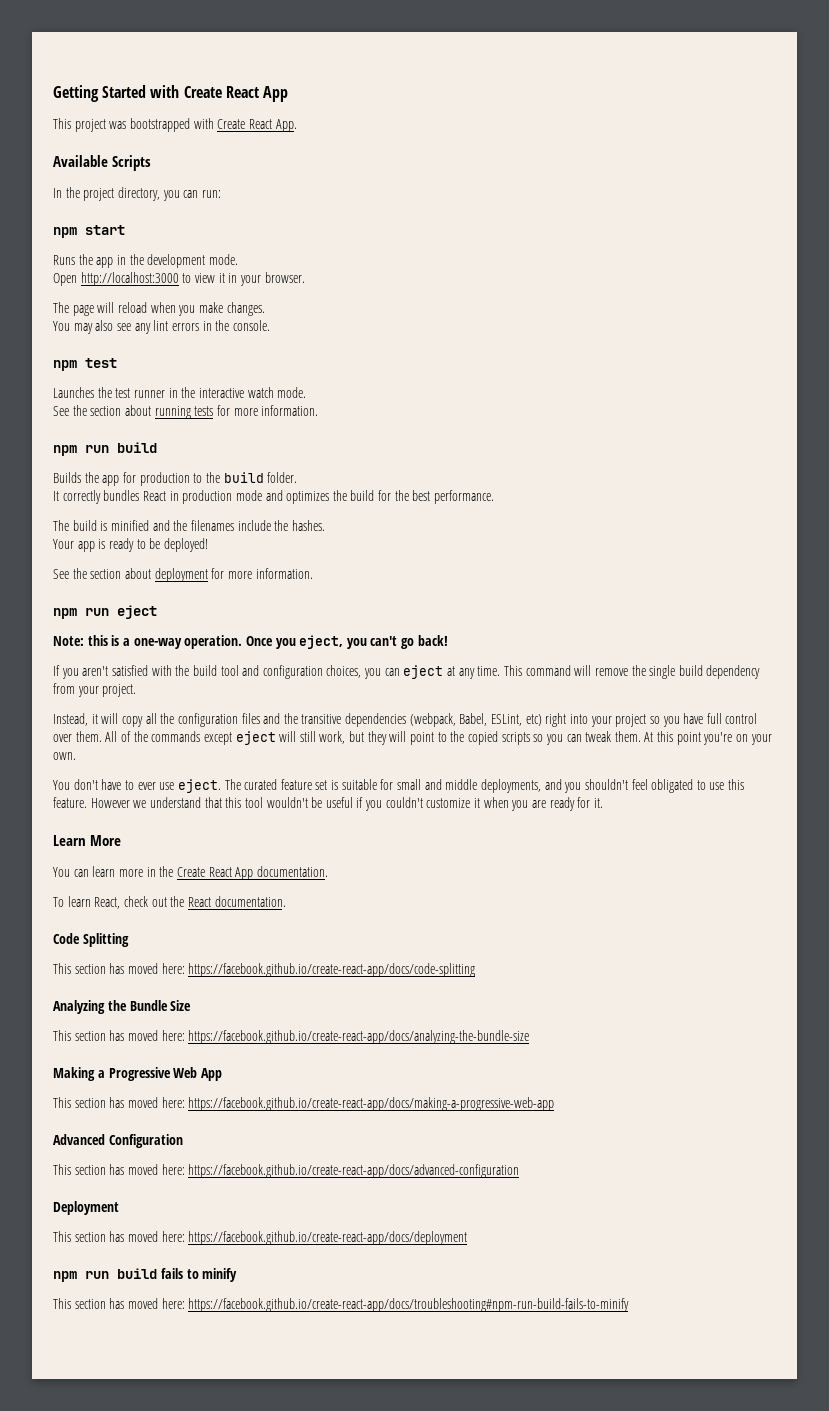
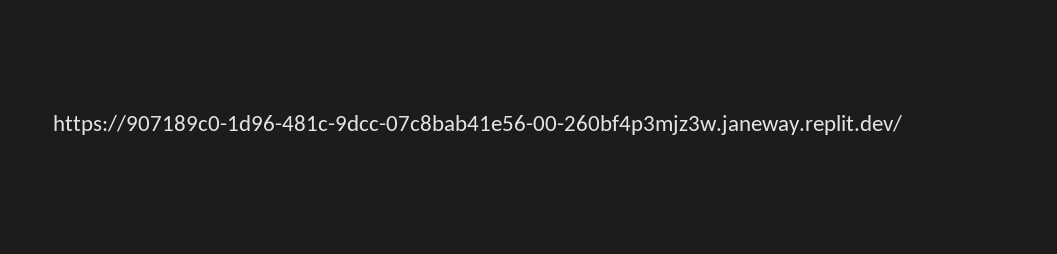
[53,85,288,102] [53,118,297,132] [53,155,152,171] [53,187,221,201] [53,225,125,238] [53,254,238,268] [53,272,305,286] [53,302,265,316] [53,320,270,334] [53,358,117,371] [53,387,307,398] [53,405,319,419] [53,442,157,456] [53,472,298,486] [53,490,495,504] [53,520,325,531] [53,538,208,552] [53,568,313,582] [53,605,157,619] [53,635,448,649] [53,665,761,679] [53,683,137,697] [53,713,758,727] [53,731,772,745] [53,752,76,760] [53,779,745,793] [53,797,603,811] [53,835,122,846] [53,866,328,880] [53,896,286,909] [53,933,129,947] [53,963,476,977] [53,1000,192,1014] [53,1030,530,1044] [53,1067,223,1081] [53,1097,555,1111] [53,1134,183,1148] [53,1164,520,1178] [53,1201,119,1215] [53,1231,468,1245] [53,1268,238,1282] [53,1298,630,1312] Getting Started with Create React App // This project was bootstrapped with Create React App. // Available Scripts // In the project directory, you can run: // npm start // Runs the app in the development mode. // Open http://localhost:3000 to view it in your browser. // The page will reload when you make changes. // You may also see any lint errors in the console. // npm test // Launches the test runner in the interactive watch mode. // See the section about running tests for more information. // npm run build // Builds the app for production to the build folder. // It correctly bundles React in production mode and optimizes the build for the best performance. // The build is minified and the filenames include the hashes. // Your app is ready to be deployed! // See the section about deployment for more information. // npm run eject // Note: this is a one-way operation. Once you eject, you can't go back! // If you aren't satisfied with the build tool and configuration choices, you can eject at any time. This command will remove the single build dependency from your project. // Instead, it will copy all the configuration files and the transitive dependencies (webpack, Babel, ESLint, etc) right into your project so you have full control over them. All of the commands except eject will still work, but they will point to the copied scripts so you can tweak them. At this point you're on your own. // You don't have to ever use eject. The curated feature set is suitable for small and middle deployments, and you shouldn't feel obligated to use this feature. However we understand that this tool wouldn't be useful if you couldn't customize it when you are ready for it. // Learn More // You can learn more in the Create React App documentation. // To learn React, check out the React documentation. // Code Splitting // This section has moved here: https://facebook.github.io/create-react-app/docs/code-splitting // Analyzing the Bundle Size // This section has moved here: https://facebook.github.io/create-react-app/docs/analyzing-the-bundle-size // Making a Progressive Web App // This section has moved here: https://facebook.github.io/create-react-app/docs/making-a-progressive-web-app // Advanced Configuration // This section has moved here: https://facebook.github.io/create-react-app/docs/advanced-configuration // Deployment // This section has moved here: https://facebook.github.io/create-react-app/docs/deployment // npm run build fails to minify // This section has moved here: https://facebook.github.io/create-react-app/docs/troubleshooting#npm-run-build-fails-to-minify -> [53,115,902,135] https://907189c0-1d96-481c-9dcc-07c8bab41e56-00-260bf4p3mjz3w.janeway.replit.dev/

